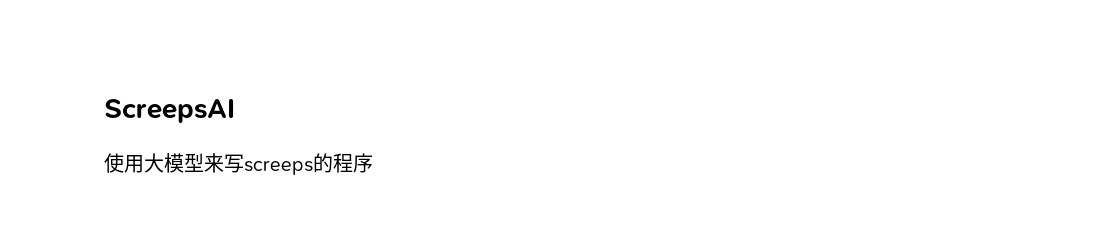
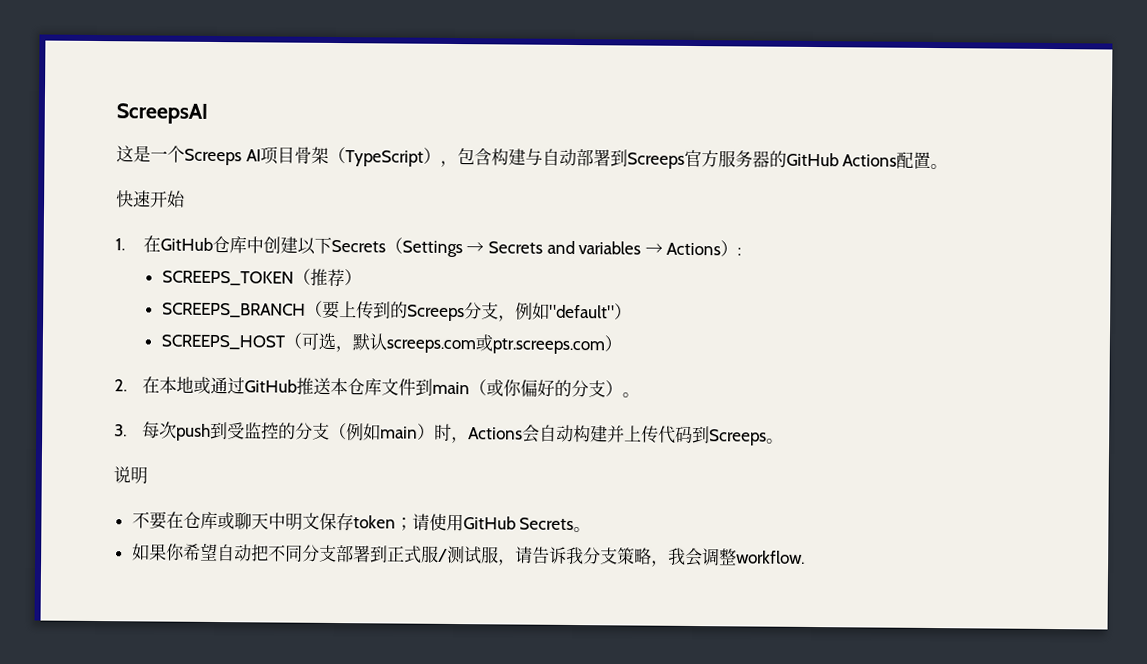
[104,153,373,175] 使用大模型来写screeps的程序 -> [116,145,949,170] [116,190,186,208] [115,235,742,258] [161,268,362,288] [161,300,632,322] [160,332,622,355] [114,376,640,398] [114,421,784,446] [113,466,148,485] [131,511,592,533] [131,542,805,567] 这是一个Screeps AI项目骨架（TypeScript），包含构建与自动部署到Screeps官方服务器的GitHub Actions配置。 // 快速开始 // 1.在GitHub仓库中创建以下Secrets（Settings → Secrets and variables → Actions）: // SCREEPS_TOKEN（推荐） // SCREEPS_BRANCH（要上传到的Screeps分支，例如"default"） // SCREEPS_HOST（可选，默认screeps.com或ptr.screeps.com） // 2.在本地或通过GitHub推送本仓库文件到main（或你偏好的分支）。 // 3.每次push到受监控的分支（例如main）时，Actions会自动构建并上传代码到Screeps。 // 说明 // 不要在仓库或聊天中明文保存token；请使用GitHub Secrets。 // 如果你希望自动把不同分支部署到正式服/测试服，请告诉我分支策略，我会调整workflow.

